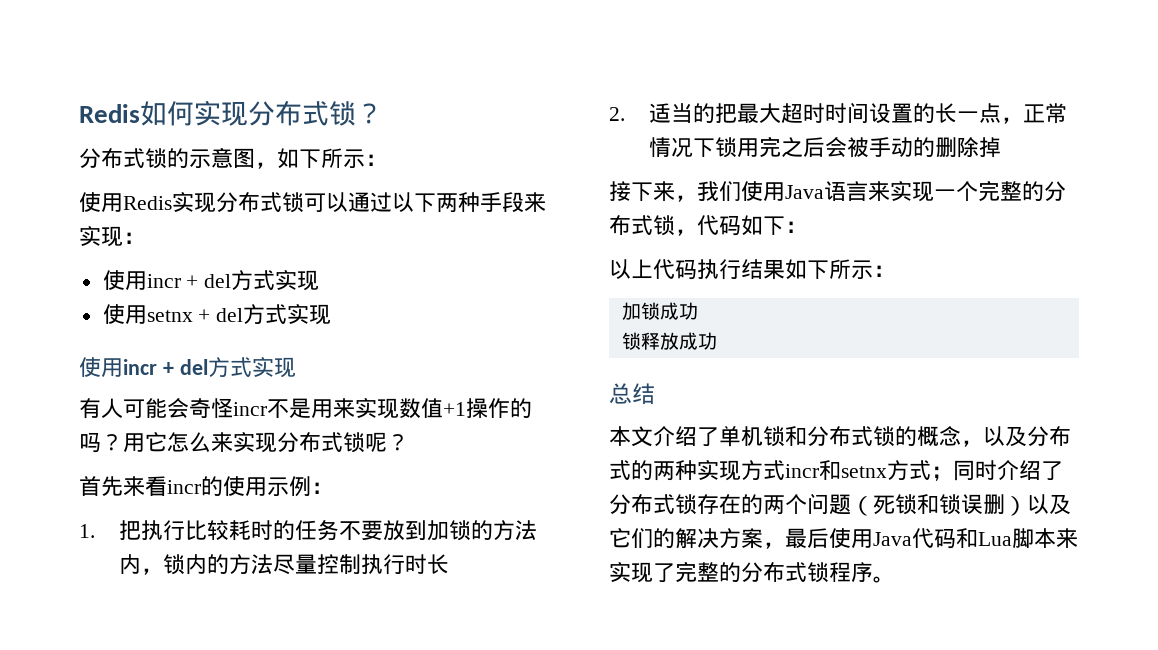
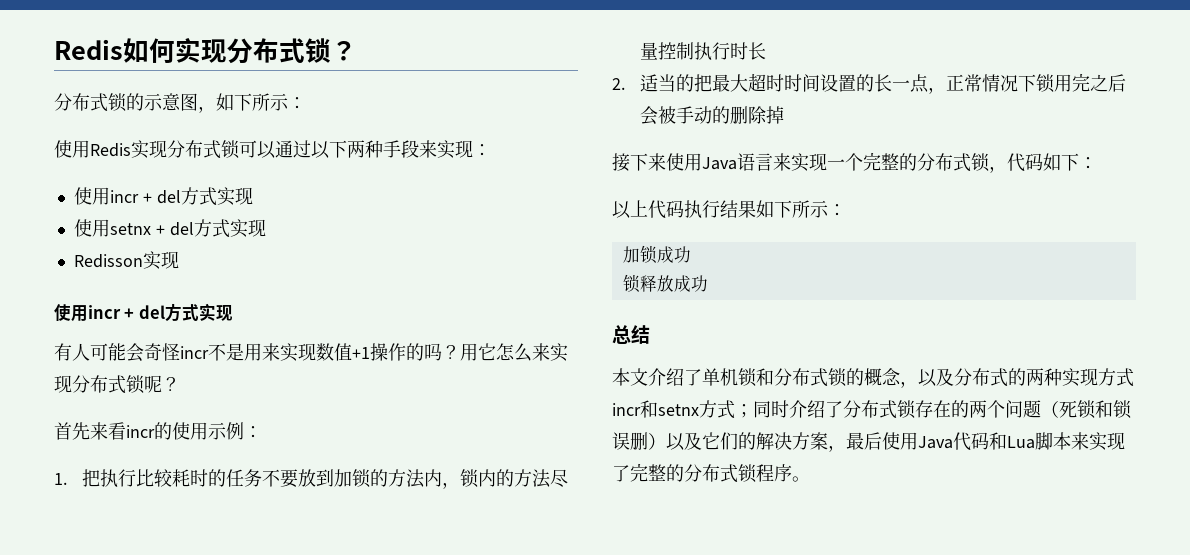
(332, 314) none -> [73,251,179,270] // Redisson实现
[675,181,741,202] ，我们 -> (666, 162) none

